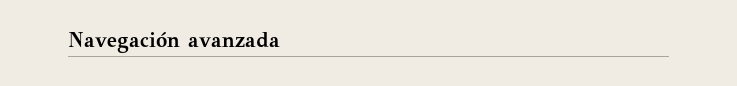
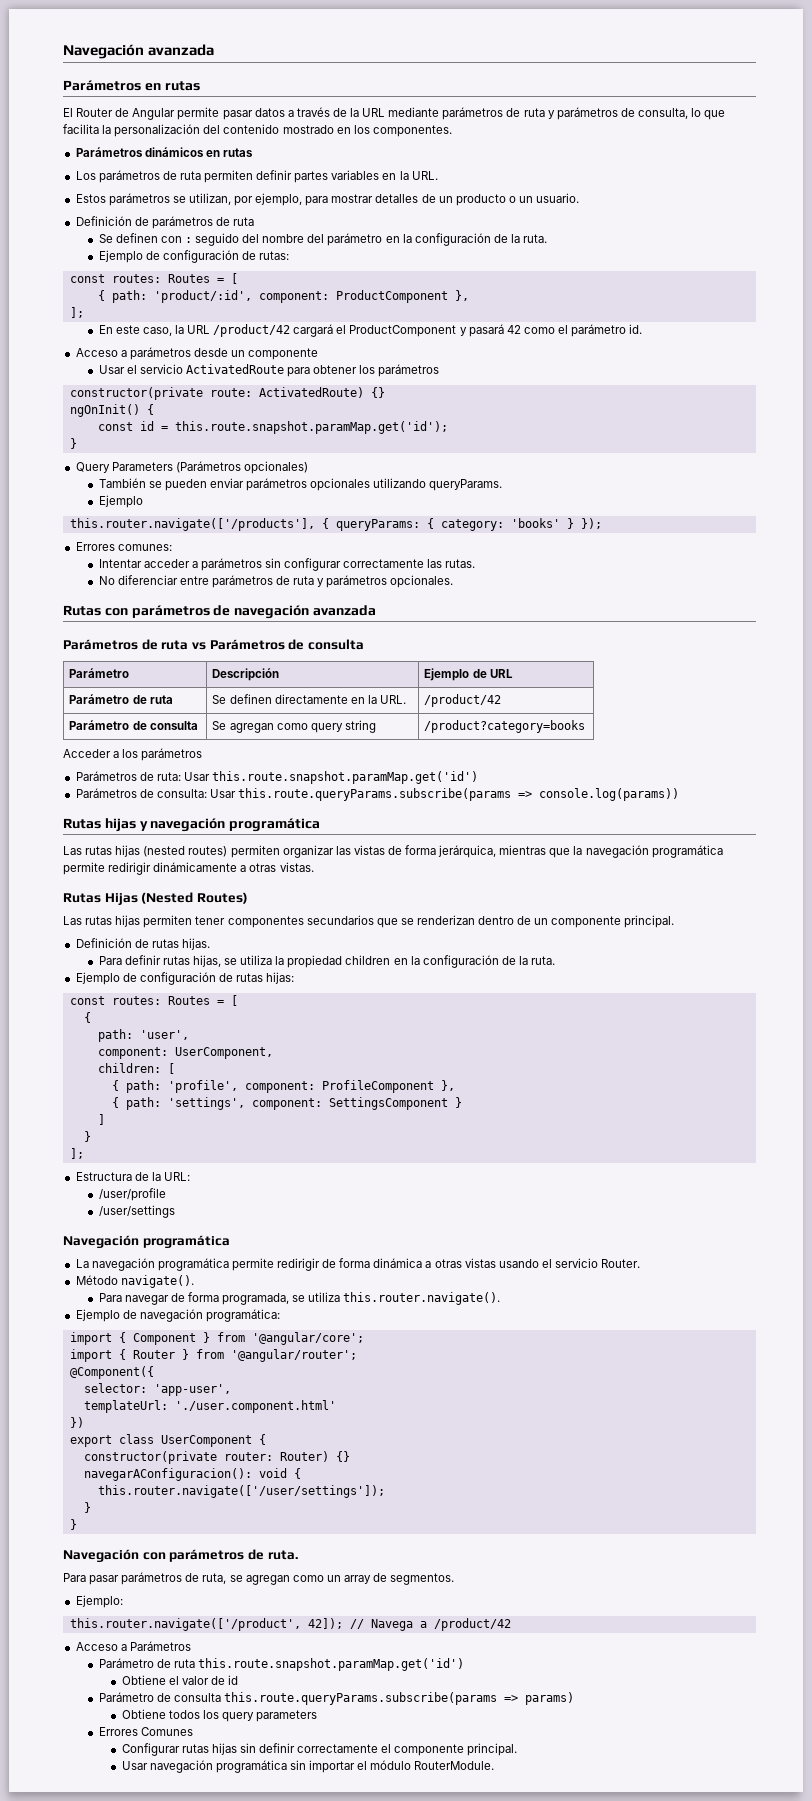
(280, 40) none -> [63,80,200,91] [63,107,726,120] [63,124,452,137] [75,147,253,157] [75,170,438,183] [75,193,580,206] [75,216,255,229] [98,233,548,246] [98,250,290,263] [69,273,238,284] [97,290,469,303] [69,307,84,318] [98,324,643,337] [75,347,319,360] [98,364,440,377] [69,387,385,400] [69,404,154,417] [97,421,448,434] [69,438,77,449] [75,461,308,474] [98,478,503,491] [98,495,143,508] [69,518,602,531] [75,542,172,551] [98,558,476,571] [98,575,454,588] [63,605,376,619] [63,639,364,650] [69,668,130,678] [212,668,280,681] [424,668,513,681] [69,694,173,704] [212,694,406,704] [424,694,502,707] [69,720,198,730] [212,720,376,733] [424,720,586,733] [63,748,203,761] [75,771,479,784] [75,788,680,801] [63,818,321,832] [63,845,723,858] [63,862,314,875] [63,892,248,905] [63,915,675,928] [75,938,210,950] [98,955,556,968] [75,972,295,985] [69,995,238,1006] [83,1012,91,1023] [97,1029,189,1042] [97,1047,273,1059] [97,1063,175,1074] [111,1080,455,1093] [111,1097,462,1110] [97,1114,105,1125] [83,1131,91,1142] [69,1148,84,1159] [75,1172,190,1181] [98,1188,166,1201] [98,1205,175,1218] [63,1235,230,1248] [75,1258,641,1271] [75,1275,194,1288] [98,1292,501,1305] [75,1309,280,1322] [69,1332,364,1345] [69,1349,357,1362] [69,1366,154,1379] [83,1383,231,1396] [83,1400,336,1413] [69,1417,84,1428] [69,1434,266,1447] [83,1451,350,1464] [83,1468,301,1481] [97,1485,385,1498] [83,1502,91,1513] [69,1519,77,1530] [63,1549,298,1562] [63,1572,455,1585] [75,1595,123,1608] [69,1618,511,1631] [75,1641,191,1651] [98,1658,464,1671] [121,1675,239,1685] [98,1692,574,1705] [121,1709,318,1722] [98,1727,193,1736] [121,1743,518,1756] [121,1760,495,1773] // Parámetros en rutas // El Router de Angular permite pasar datos a través de la URL mediante parámetros de ruta y parámetros de consulta, lo que facilita la personalización del contenido mostrado en los componentes. // Parámetros dinámicos en rutas // Los parámetros de ruta permiten definir partes variables en la URL. // Estos parámetros se utilizan, por ejemplo, para mostrar detalles de un producto o un usuario. // Definición de parámetros de ruta // Se definen con : seguido del nombre del parámetro en la configuración de la ruta. // Ejemplo de configuración de rutas: // const routes: Routes = [ // { path: 'product/:id', component: ProductComponent }, // ]; // En este caso, la URL /product/42 cargará el ProductComponent y pasará 42 como el parámetro id. // Acceso a parámetros desde un componente // Usar el servicio ActivatedRoute para obtener los parámetros // constructor(private route: ActivatedRoute) {} // ngOnInit() { // const id = this.route.snapshot.paramMap.get('id'); // } // Query Parameters (Parámetros opcionales) // También se pueden enviar parámetros opcionales utilizando queryParams. // Ejemplo // this.router.navigate(['/products'], { queryParams: { category: 'books' } }); // Errores comunes: // Intentar acceder a parámetros sin configurar correctamente las rutas. // No diferenciar entre parámetros de ruta y parámetros opcionales. // Rutas con parámetros de navegación avanzada // Parámetros de ruta vs Parámetros de consulta // Parámetro | Descripción | Ejemplo de URL // Parámetro de ruta | Se definen directamente en la URL. | /product/42 // Parámetro de consulta | Se agregan como query string | /product?category=books // Acceder a los parámetros // Parámetros de ruta: Usar this.route.snapshot.paramMap.get('id') // Parámetros de consulta: Usar this.route.queryParams.subscribe(params => console.log(params)) // Rutas hijas y navegación programática // Las rutas hijas (nested routes) permiten organizar las vistas de forma jerárquica, mientras que la navegación programática permite redirigir dinámicamente a otras vistas. // Rutas Hijas (Nested Routes) // Las rutas hijas permiten tener componentes secundarios que se renderizan dentro de un componente principal. // Definición de rutas hijas. // Para definir rutas hijas, se utiliza la propiedad children en la configuración de la ruta. // Ejemplo de configuración de rutas hijas: // const routes: Routes = [ // { // path: 'user', // component: UserComponent, // children: [ // { path: 'profile', component: ProfileComponent }, // { path: 'settings', component: SettingsComponent } // ] // } // ]; // Estructura de la URL: // /user/profile // /user/settings // Navegación programática // La navegación programática permite redirigir de forma dinámica a otras vistas usando el servicio Router. // Método navigate(). // Para navegar de forma programada, se utiliza this.router.navigate(). // Ejemplo de navegación programática: // import { Component } from '@angular/core'; // import { Router } from '@angular/router'; // @Component({ // selector: 'app-user', // templateUrl: './user.component.html' // }) // export class UserComponent { // constructor(private router: Router) {} // navegarAConfiguracion(): void { // this.router.navigate(['/user/settings']); // } // } // Navegación con parámetros de ruta. // Para pasar parámetros de ruta, se agregan como un array de segmentos. // Ejemplo: // this.router.navigate(['/product', 42]); // Navega a /product/42 // Acceso a Parámetros // Parámetro de ruta this.route.snapshot.paramMap.get('id') // Obtiene el valor de id // Parámetro de consulta this.route.queryParams.subscribe(params => params) // Obtiene todos los query parameters // Errores Comunes // Configurar rutas hijas sin definir correctamente el componente principal. // Usar navegación programática sin importar el módulo RouterModule.

